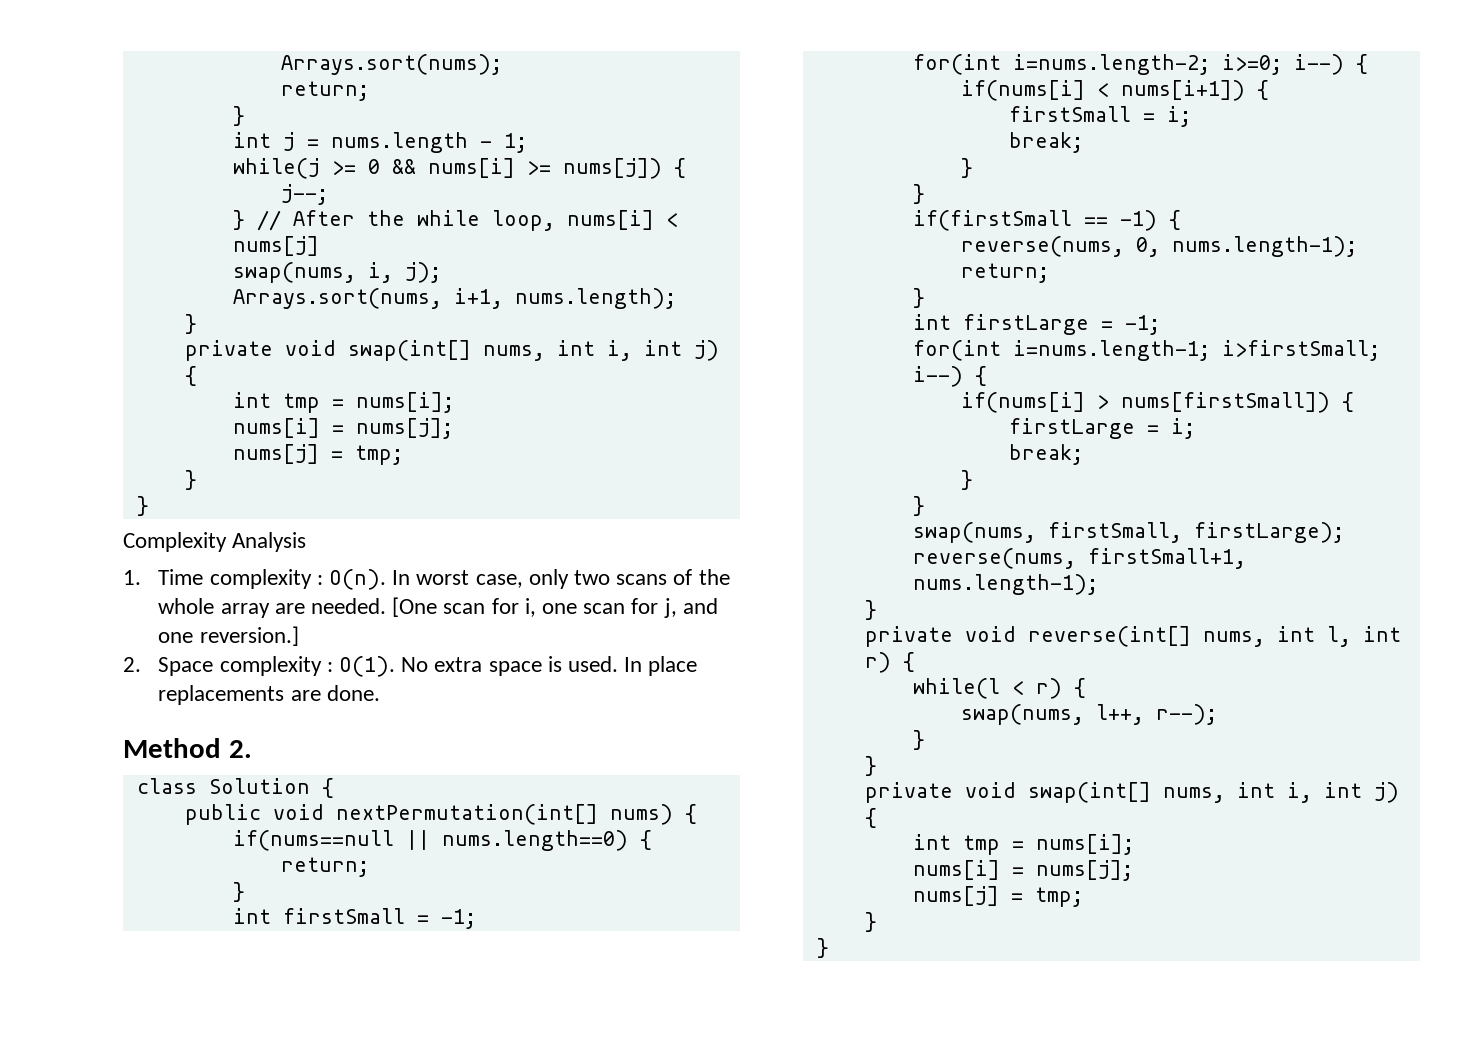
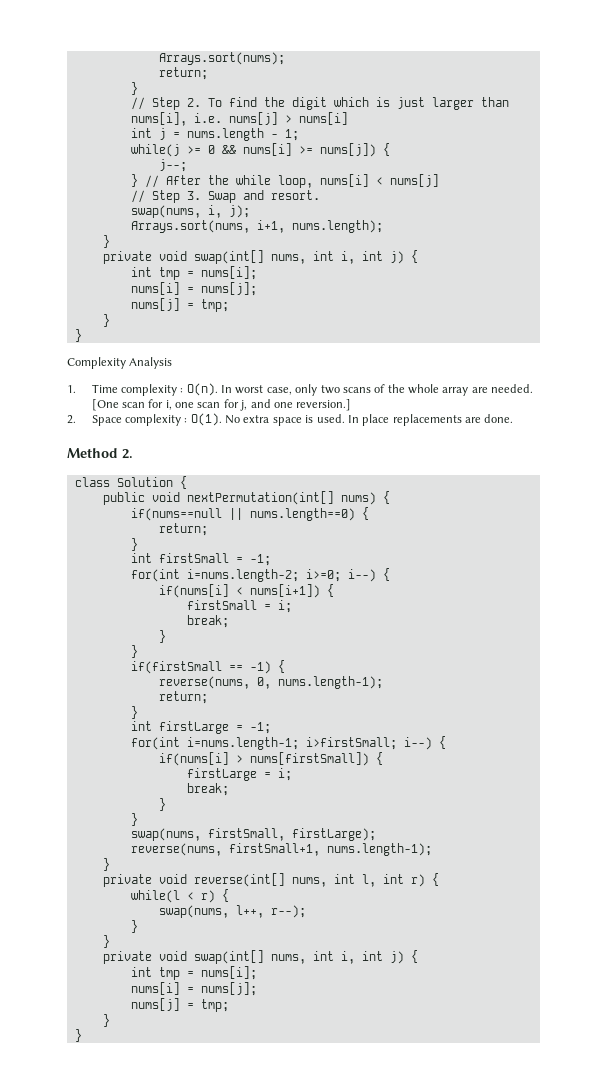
(245, 116) none -> [130,97,509,110] [130,112,348,126] // // Step 2. To find the digit which is just larger than nums[i], i.e. nums[j] > nums[i]
(319, 246) none -> [130,190,320,203] // // Step 3. Swap and resort.

